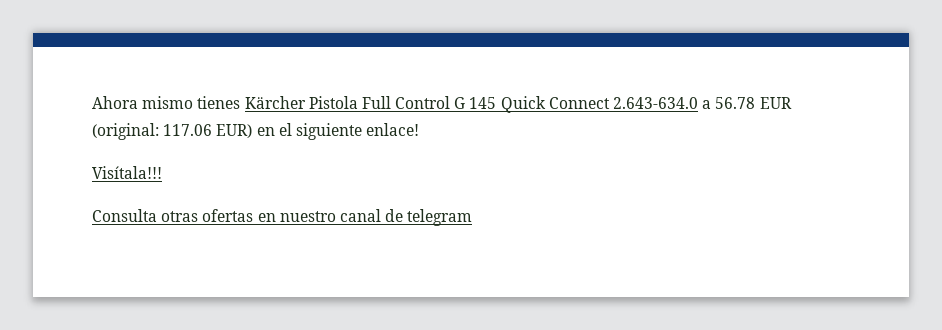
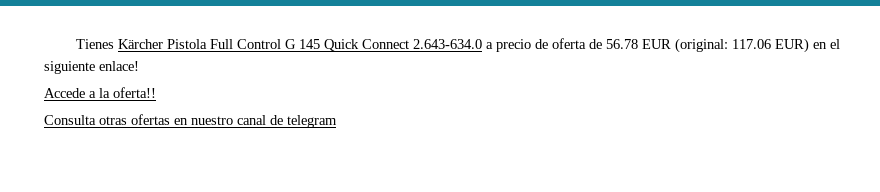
[92,96,241,109] Ahora mismo tienes -> [75,39,114,49] Tienes
(712, 104) none -> [495,38,602,52] precio de oferta de
[92,166,162,179] Visítala!!! -> [44,87,156,98] Accede a la oferta!!

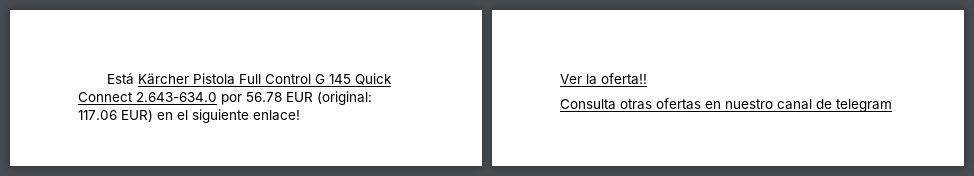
[75,39,114,49] Tienes -> [107,73,135,85] Está
[485,38,602,52] a precio de oferta de -> [221,94,242,105] por
[44,88,96,98] Accede a -> [560,74,582,84] Ver

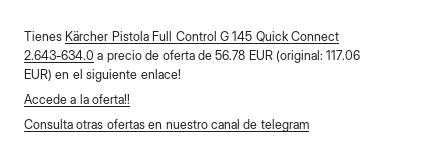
[107,73,135,85] Está -> [24,31,62,41] Tienes
[221,94,242,105] por -> [97,50,212,63] a precio de oferta de
[560,74,582,84] Ver -> [24,94,77,104] Accede a

